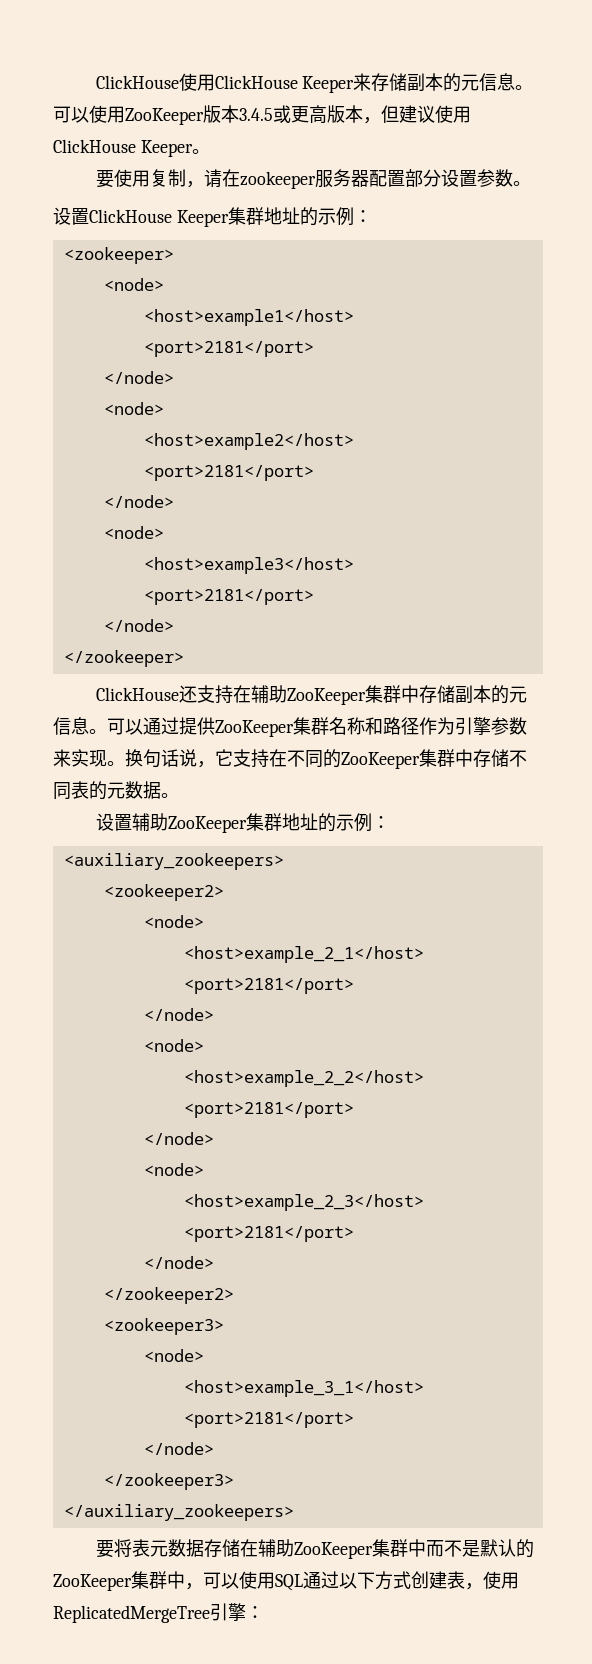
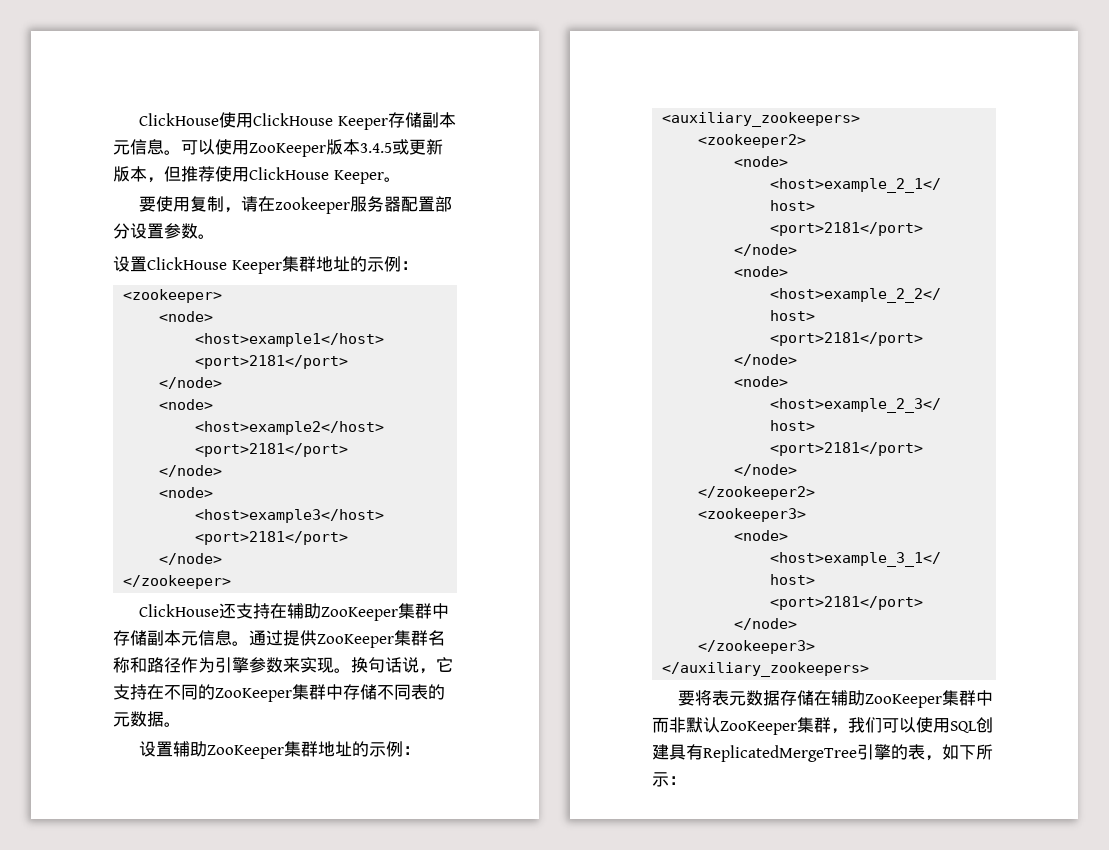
[353,73,462,92] 来存储副本的 -> [387,112,456,128] 存储副本
[309,105,327,124] 高 -> [426,139,443,155] 新
[399,105,435,123] 建议 -> [181,166,215,182] 推荐
[490,685,527,704] [53,717,143,735] 的元信息。可以 -> [181,630,249,646] 元信息。
[443,1539,534,1558] [53,1571,203,1591] 不是默认的ZooKeeper集群中， -> [669,717,882,735] 非默认ZooKeeper集群，我们
[303,1571,519,1590] [53,1603,246,1623] 通过以下方式创建表，使用ReplicatedMergeTree引擎 -> [976,717,993,733] [652,744,993,762] [652,772,669,787] 创建具有ReplicatedMergeTree引擎的表，如下所示

